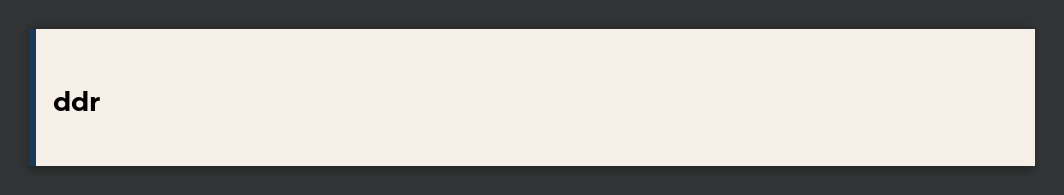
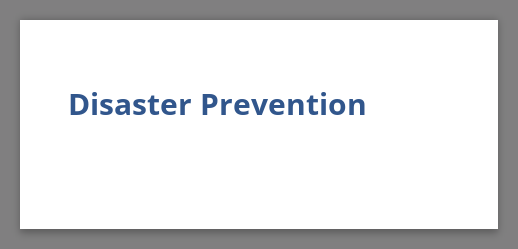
[53,91,100,111] ddr -> [68,92,367,115] Disaster Prevention

